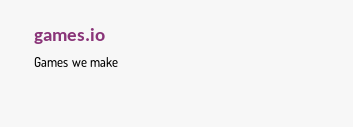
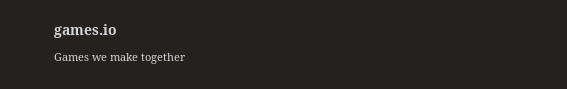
(119, 62) none -> [141,53,186,64] together

